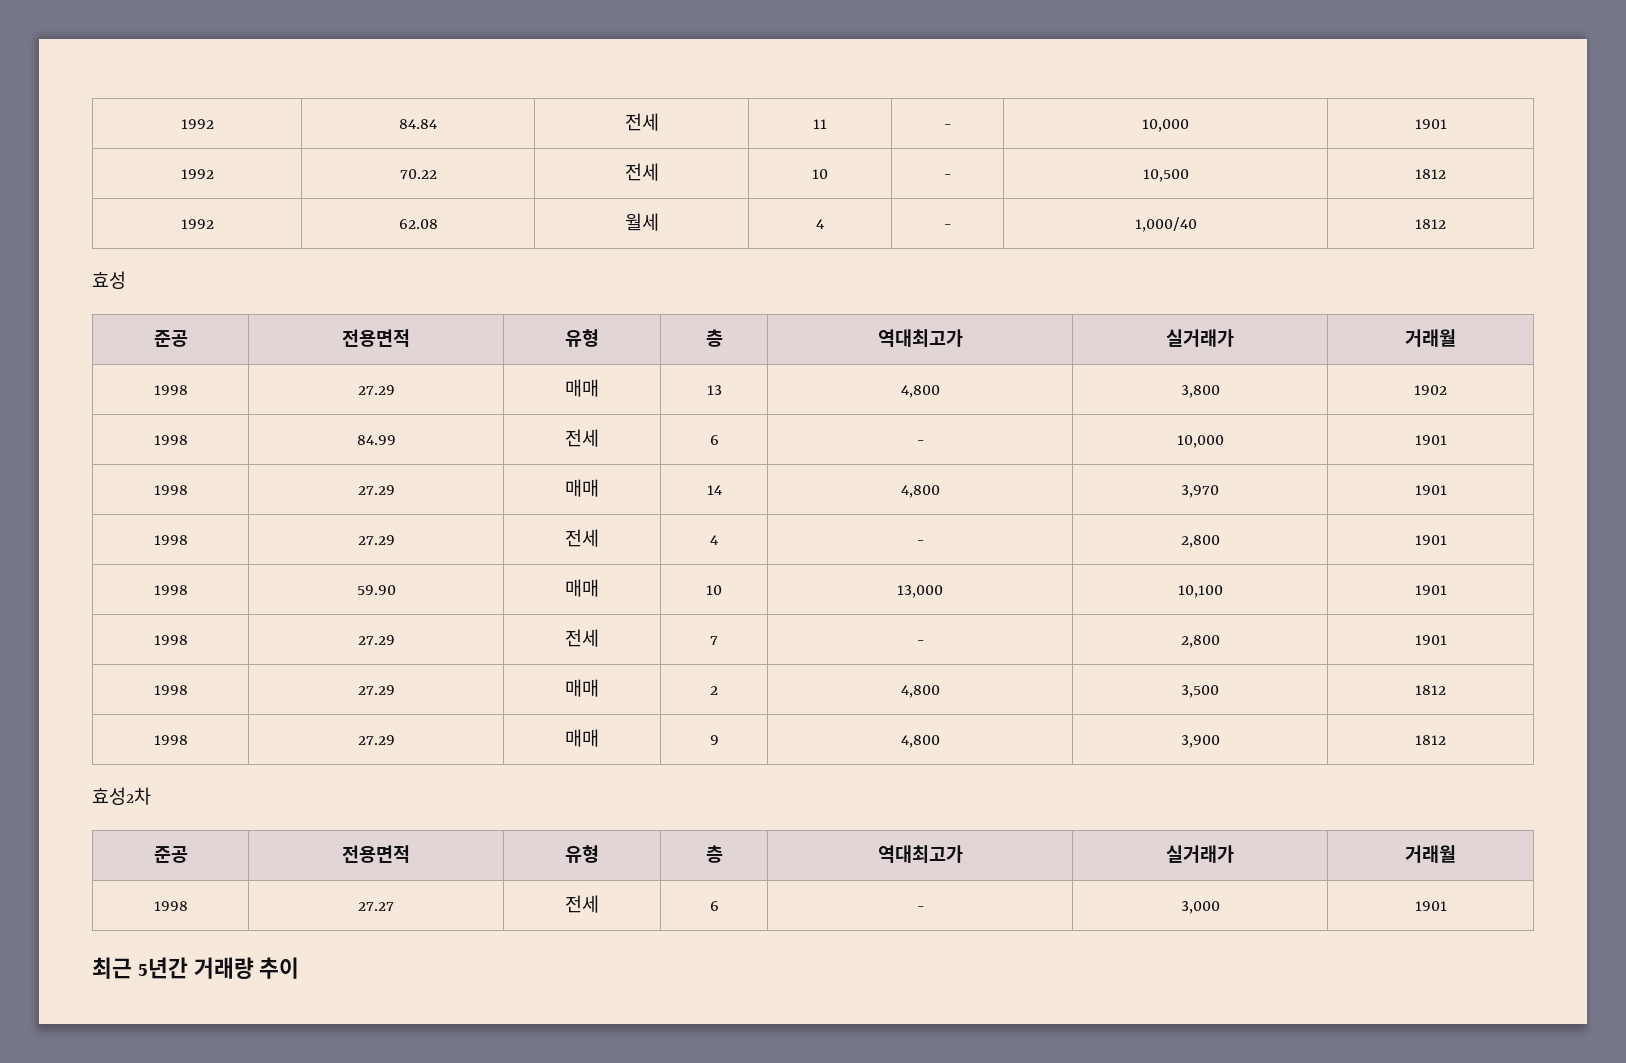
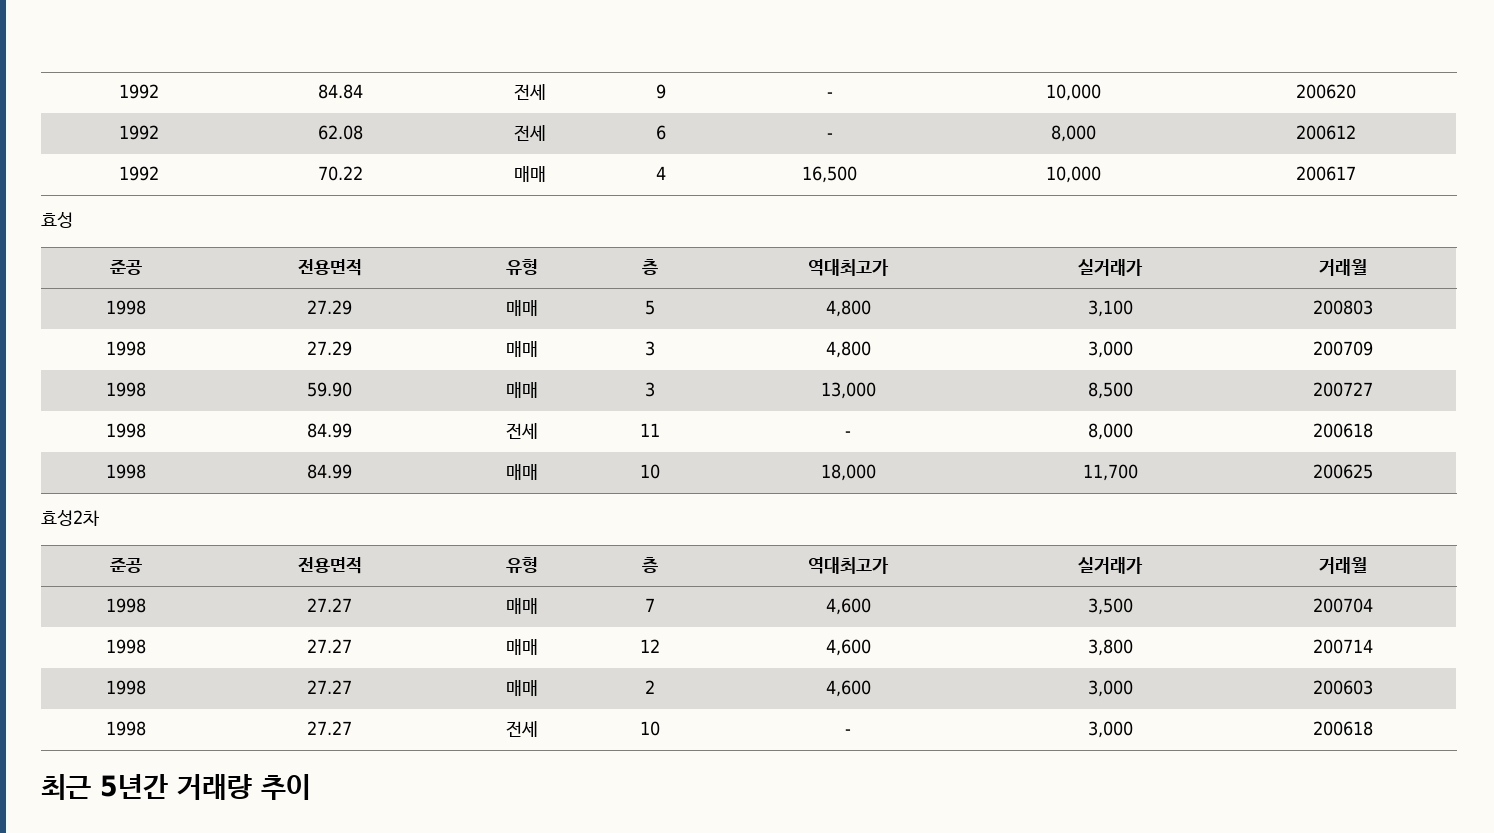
[813,119,827,129] [944,124,951,129] [1142,119,1189,132] [1414,119,1447,129] [180,169,214,179] [399,169,437,179] [624,163,659,181] [812,169,828,179] [944,174,951,179] [1142,169,1189,182] [1415,169,1446,179] [180,219,214,229] [398,219,438,229] [624,213,659,231] [816,219,824,229] [944,224,951,229] [1134,217,1197,232] [1415,219,1446,229] 11 | - | 10,000 | 1901 // 1992 | 70.22 | 전세 | 10 | - | 10,500 | 1812 // 1992 | 62.08 | 월세 | 4 | - | 1,000/40 | 1812 -> [655,84,666,99] [826,92,833,98] [1046,84,1101,101] [1296,84,1356,99] [118,125,159,140] [318,125,364,140] [513,125,546,141] [655,125,666,140] [826,133,833,139] [1051,125,1096,142] [1296,125,1356,140] [118,166,159,181] [318,166,364,181] [513,166,546,182] [655,166,666,180] [802,166,857,183] [1046,166,1101,183] [1296,166,1356,181] 9 | - | 10,000 | 200620 // 1992 | 62.08 | 전세 | 6 | - | 8,000 | 200612 // 1992 | 70.22 | 매매 | 4 | 16,500 | 10,000 | 200617
[706,385,722,395] [900,385,940,398] [1180,385,1220,398] [1414,385,1447,395] 13 | 4,800 | 3,800 | 1902 -> [645,300,655,315] [825,300,871,317] [1087,300,1133,317] [1313,300,1373,315] [106,341,146,356] [307,341,353,356] [505,341,538,357] [645,341,655,356] [825,341,871,358] [1087,341,1133,358] [1313,341,1373,356] [106,382,146,397] [307,382,353,397] [505,382,538,398] [645,382,655,397] [820,382,876,399] [1087,382,1133,399] [1313,382,1373,397] 5 | 4,800 | 3,100 | 200803 // 1998 | 27.29 | 매매 | 3 | 4,800 | 3,000 | 200709 // 1998 | 59.90 | 매매 | 3 | 13,000 | 8,500 | 200727
[709,435,719,445] [916,440,924,445] [1176,435,1224,448] [1414,435,1447,445] [153,485,188,495] [357,485,395,495] [565,479,599,497] [706,485,722,495] [900,485,940,498] [1181,485,1219,498] [1414,485,1447,495] [153,535,188,545] [357,535,395,545] [565,529,599,547] [710,535,718,545] [916,540,924,545] [1180,535,1220,548] [1414,535,1447,545] [153,585,188,595] [356,585,396,595] [565,579,599,597] [706,585,722,595] [897,585,943,598] [1177,585,1223,598] [1414,585,1447,595] [153,635,188,645] [357,635,395,645] [565,629,599,647] [710,636,718,645] [916,640,924,645] [1180,635,1220,648] [1414,635,1447,645] [153,685,188,695] [357,685,395,695] [565,679,599,697] [710,686,718,695] [900,685,940,698] [1181,685,1219,698] [1415,685,1446,695] [153,735,188,745] [357,735,395,745] [565,729,599,747] [709,735,719,745] [900,735,940,748] [1180,735,1220,748] [1415,735,1446,745] 6 | - | 10,000 | 1901 // 1998 | 27.29 | 매매 | 14 | 4,800 | 3,970 | 1901 // 1998 | 27.29 | 전세 | 4 | - | 2,800 | 1901 // 1998 | 59.90 | 매매 | 10 | 13,000 | 10,100 | 1901 // 1998 | 27.29 | 전세 | 7 | - | 2,800 | 1901 // 1998 | 27.29 | 매매 | 2 | 4,800 | 3,500 | 1812 // 1998 | 27.29 | 매매 | 9 | 4,800 | 3,900 | 1812 -> [640,423,660,437] [845,431,851,437] [1087,423,1133,440] [1313,423,1373,438] [106,464,146,479] [307,464,353,479] [505,464,538,480] [640,464,660,479] [820,464,876,481] [1082,464,1138,481] [1313,464,1373,479] 11 | - | 8,000 | 200618 // 1998 | 84.99 | 매매 | 10 | 18,000 | 11,700 | 200625
(1456, 854) none -> [106,598,146,613] [307,598,353,612] [505,598,538,614] [645,598,655,612] [825,598,871,615] [1087,598,1133,615] [1313,598,1373,613] [106,639,146,654] [307,639,353,653] [505,639,538,655] [640,639,660,653] [825,639,871,656] [1087,639,1133,656] [1313,639,1373,654] [106,680,146,695] [307,680,353,694] [505,680,538,696] [645,680,655,694] [825,680,871,697] [1087,680,1133,697] [1313,680,1373,695] // 1998 | 27.27 | 매매 | 7 | 4,600 | 3,500 | 200704 // 1998 | 27.27 | 매매 | 12 | 4,600 | 3,800 | 200714 // 1998 | 27.27 | 매매 | 2 | 4,600 | 3,000 | 200603
[709,901,719,911] 6 -> [640,721,660,736] 10
[1414,901,1447,911] 1901 -> [1313,721,1373,736] 200618

